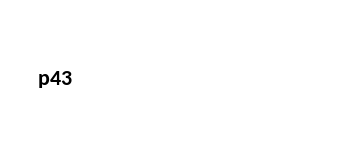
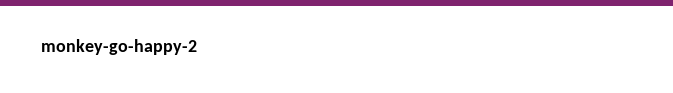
[38,71,72,88] p43 -> [41,39,197,55] monkey-go-happy-2

